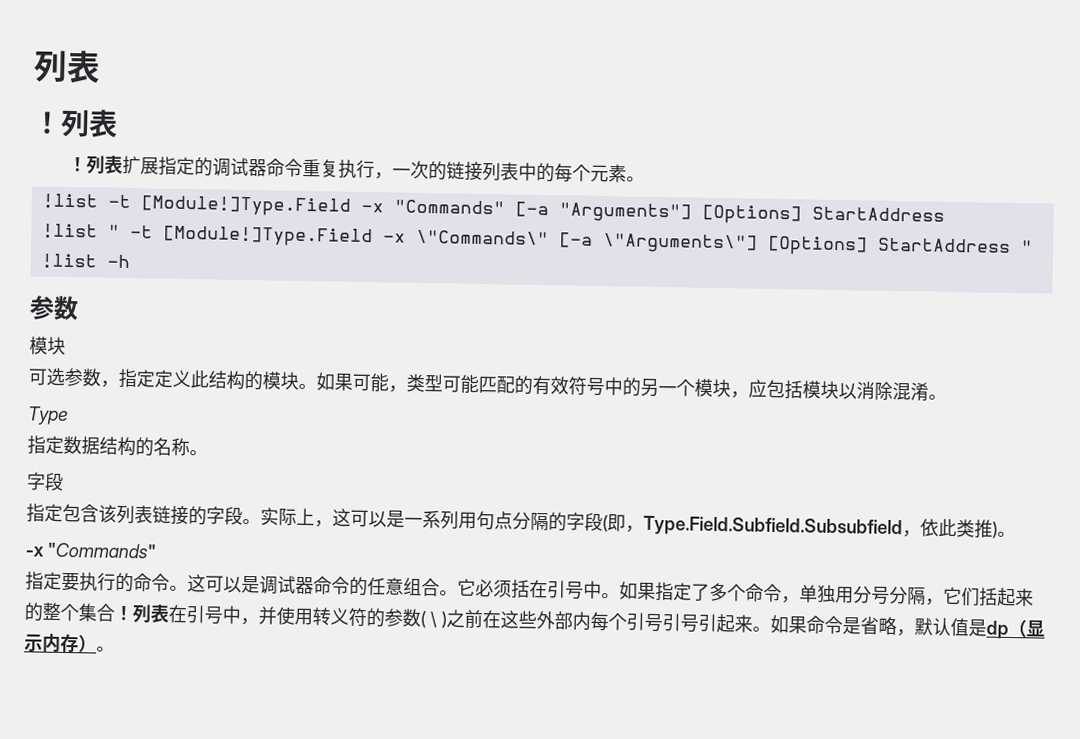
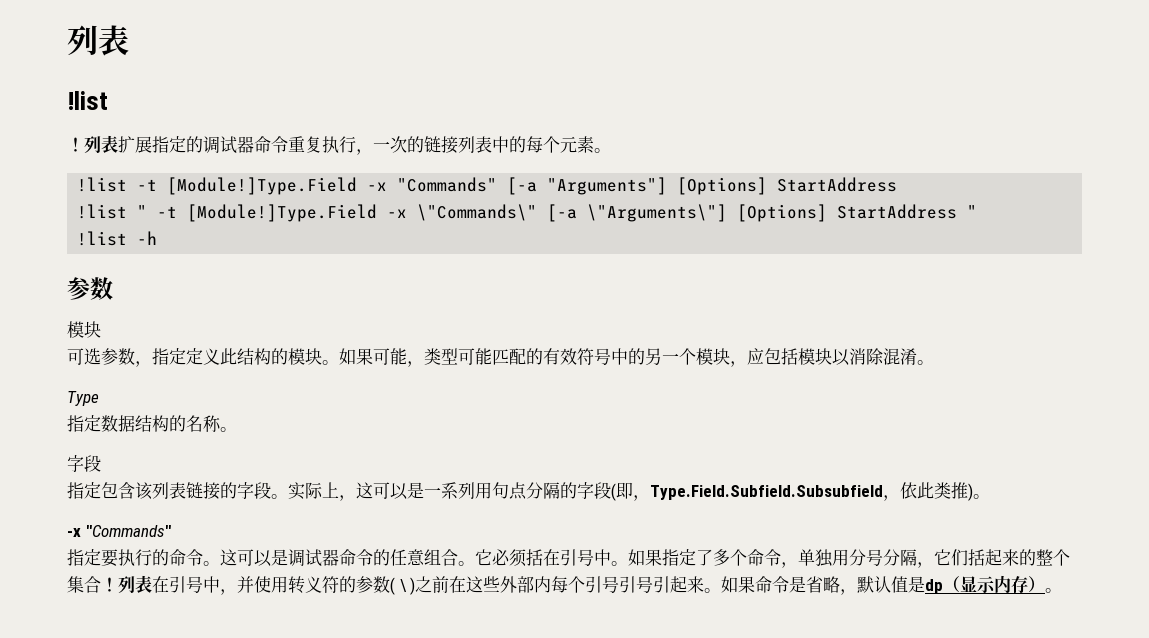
[33,49,101,84] [32,108,118,138] 列表 // ！列表 -> [67,25,129,56] [67,91,108,110] 列表 // !list

